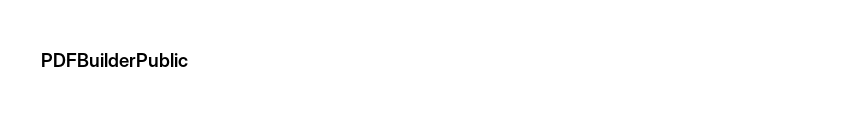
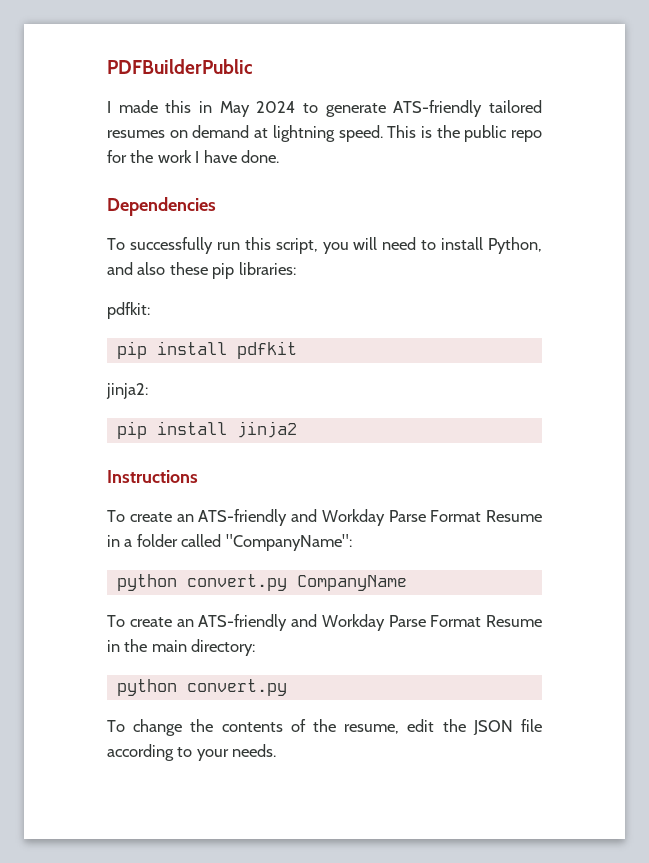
(188, 60) none -> [107,100,542,117] [107,125,542,142] [107,150,280,163] [107,197,216,216] [107,237,543,254] [107,262,296,279] [107,302,150,319] [116,341,297,359] [106,383,148,399] [116,421,297,439] [107,470,198,483] [107,509,542,526] [107,534,352,551] [116,574,407,591] [107,614,542,631] [107,639,256,656] [116,679,287,696] [107,719,543,736] [107,744,277,761] // I made this in May 2024 to generate ATS-friendly tailored resumes on demand at lightning speed. This is the public repo for the work I have done. // Dependencies // To successfully run this script, you will need to install Python, and also these pip libraries: // pdfkit: // pip install pdfkit // jinja2: // pip install jinja2 // Instructions // To create an ATS-friendly and Workday Parse Format Resume in a folder called "CompanyName": // python convert.py CompanyName // To create an ATS-friendly and Workday Parse Format Resume in the main directory: // python convert.py // To change the contents of the resume, edit the JSON file according to your needs.

